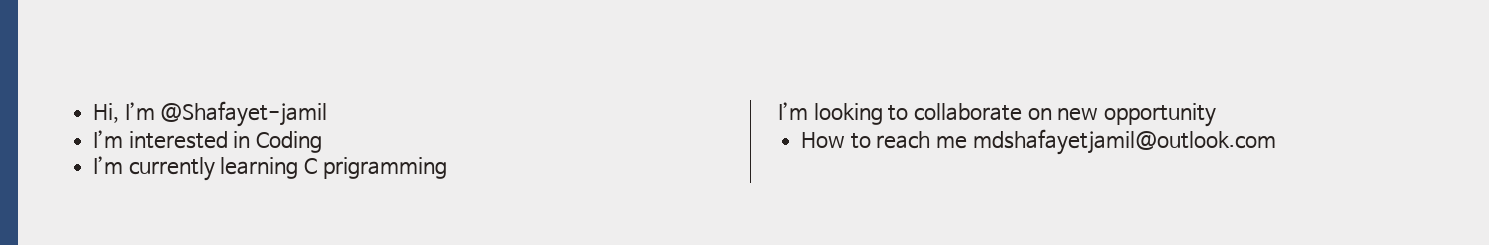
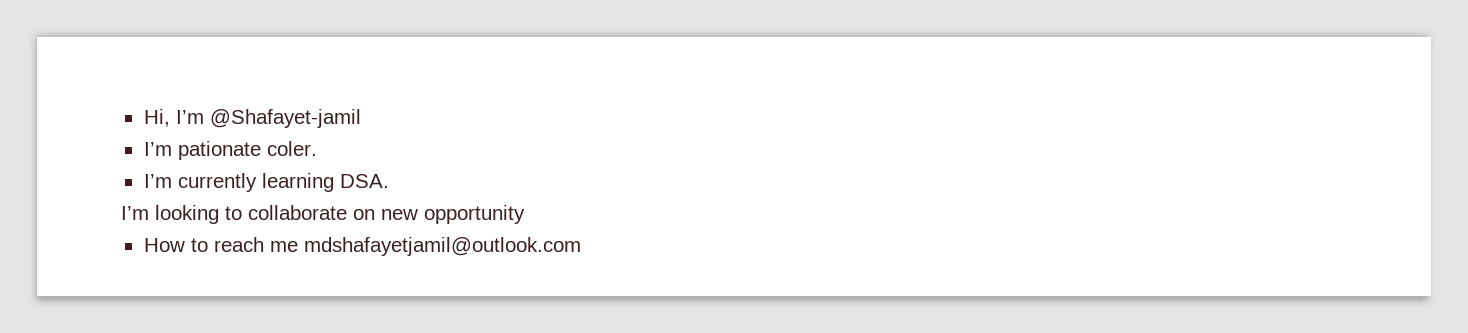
[128,131,323,153] interested in Coding -> [177,141,317,160] pationate coler.
[304,157,447,179] C prigramming -> [339,174,389,188] DSA.

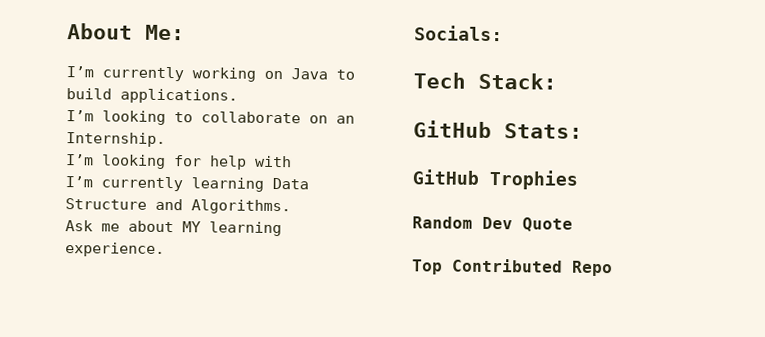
[143,109,361,128] [143,141,317,160] [143,173,389,192] Hi, I’m @Shafayet-jamil // I’m pationate coler. // I’m currently learning DSA. -> [67,23,185,41] [66,66,355,82] [66,88,238,104] About Me: // I’m currently working on Java to build applications.
[381,205,525,224] [143,237,581,256] new opportunity // How to reach me mdshafayetjamil@outlook.com -> [336,115,355,124] [66,132,166,147] [66,154,292,170] [65,176,309,192] [65,198,291,215] [65,220,282,237] [65,242,165,257] [414,25,503,42] [413,72,557,90] [413,120,583,139] [412,169,578,190] [412,216,573,232] [412,258,613,277] an Internship. // I’m looking for help with // I’m currently learning Data Structure and Algorithms. // Ask me about MY learning experience. // Socials: // Tech Stack: // GitHub Stats: // GitHub Trophies // Random Dev Quote // Top Contributed Repo

